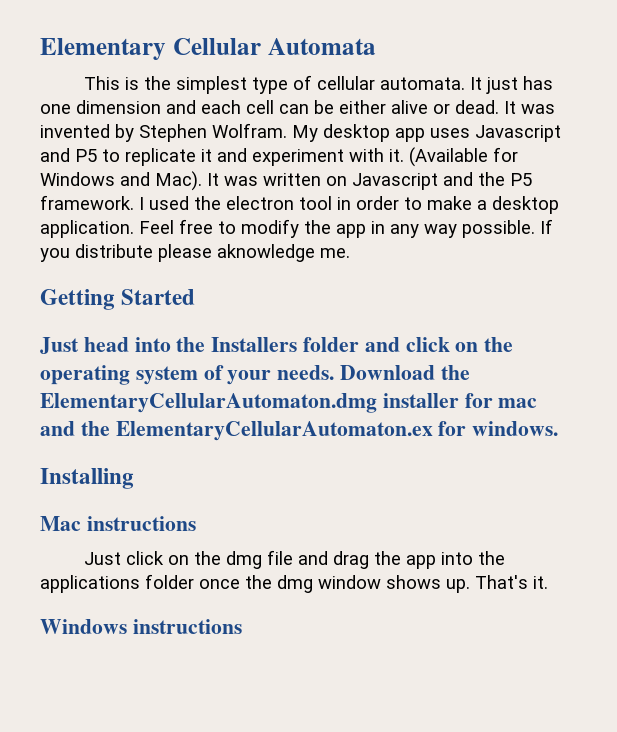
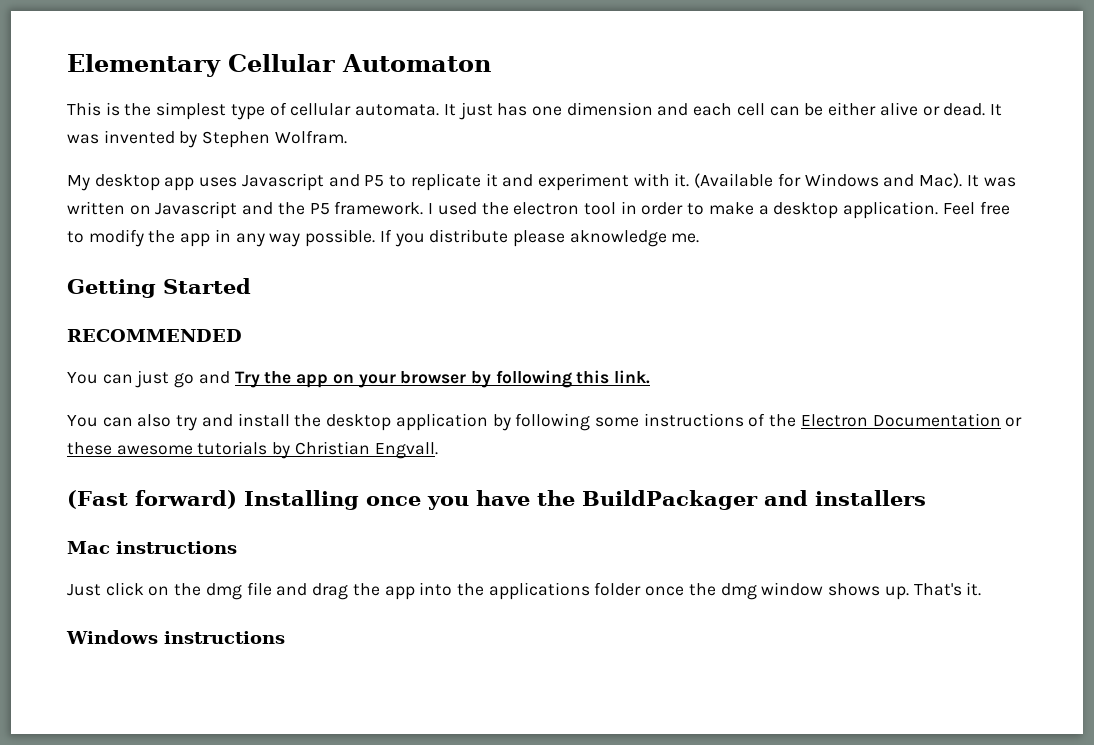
[267,38,376,55] Automata -> [342,54,491,72] Automaton
(287, 130) none -> (347, 137) //
[40,337,514,354] [40,365,470,385] [40,393,538,413] [40,421,559,441] [40,468,134,489] Just head into the Installers folder and click on the operating system of your needs. Download the ElementaryCellularAutomaton.dmg installer for mac and the ElementaryCellularAutomaton.ex for windows. // Installing -> [67,329,242,342] [67,370,651,388] [67,413,1023,431] [67,441,438,459] [67,490,926,510] RECOMMENDED // You can just go and Try the app on your browser by following this link. // You can also try and install the desktop application by following some instructions of the Electron Documentation or these awesome tutorials by Christian Engvall. // (Fast forward) Installing once you have the BuildPackager and installers

